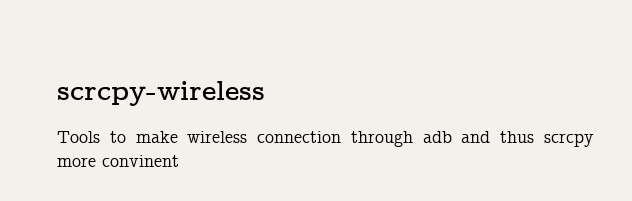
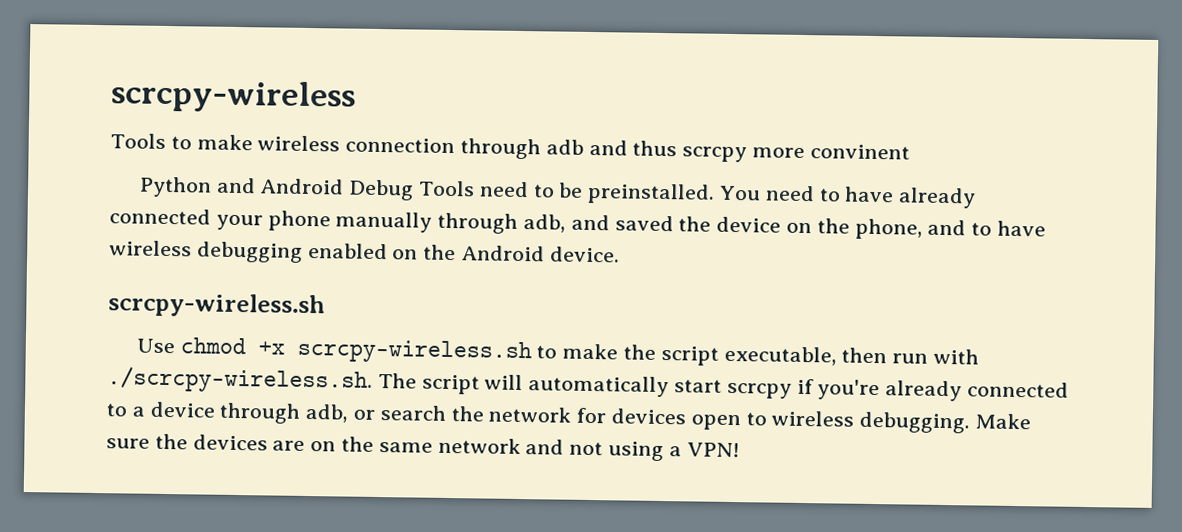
(179, 161) none -> [138,176,977,209] [109,208,1047,240] [109,240,620,263] [108,292,325,319] [136,337,979,366] [107,366,1070,402] [106,401,1032,434] [106,433,740,462] // Python and Android Debug Tools need to be preinstalled. You need to have already connected your phone manually through adb, and saved the device on the phone, and to have wireless debugging enabled on the Android device. // scrcpy-wireless.sh // Use chmod +x scrcpy-wireless.sh to make the script executable, then run with ./scrcpy-wireless.sh. The script will automatically start scrcpy if you're already connected to a device through adb, or search the network for devices open to wireless debugging. Make sure the devices are on the same network and not using a VPN!

